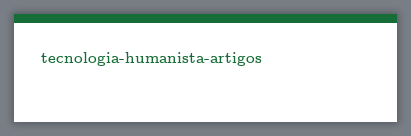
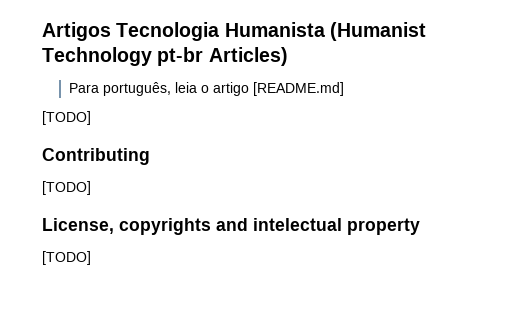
[41,52,262,66] tecnologia-humanista-artigos -> [42,22,426,41] [42,47,288,66] [68,82,344,96] [42,111,91,125] [42,148,150,165] [42,181,91,195] [42,218,420,235] [42,251,91,265] Artigos Tecnologia Humanista (Humanist Technology pt-br Articles) // Para português, leia o artigo [README.md] // [TODO] // Contributing // [TODO] // License, copyrights and intelectual property // [TODO]

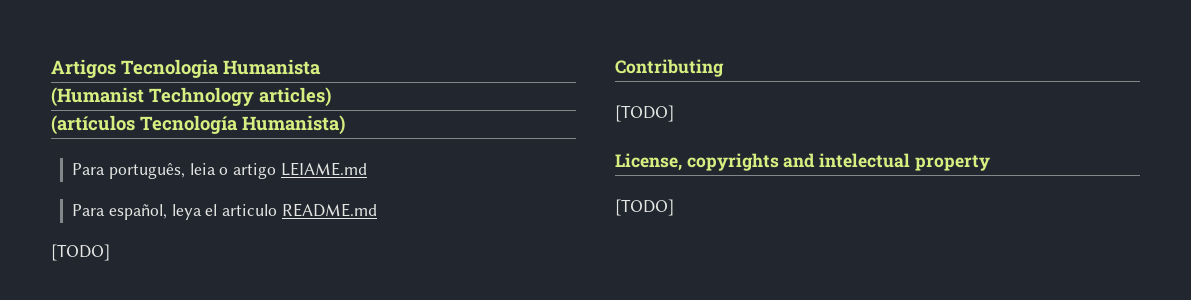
(325, 29) none -> (321, 67) //
[157,47,288,66] pt-br Articles) -> [259,87,331,107] [51,115,345,135] articles) // (artículos Tecnología Humanista)
[252,82,344,96] [README.md] -> [280,162,367,176] [72,203,377,220] LEIAME.md // Para español, leya el articulo README.md

